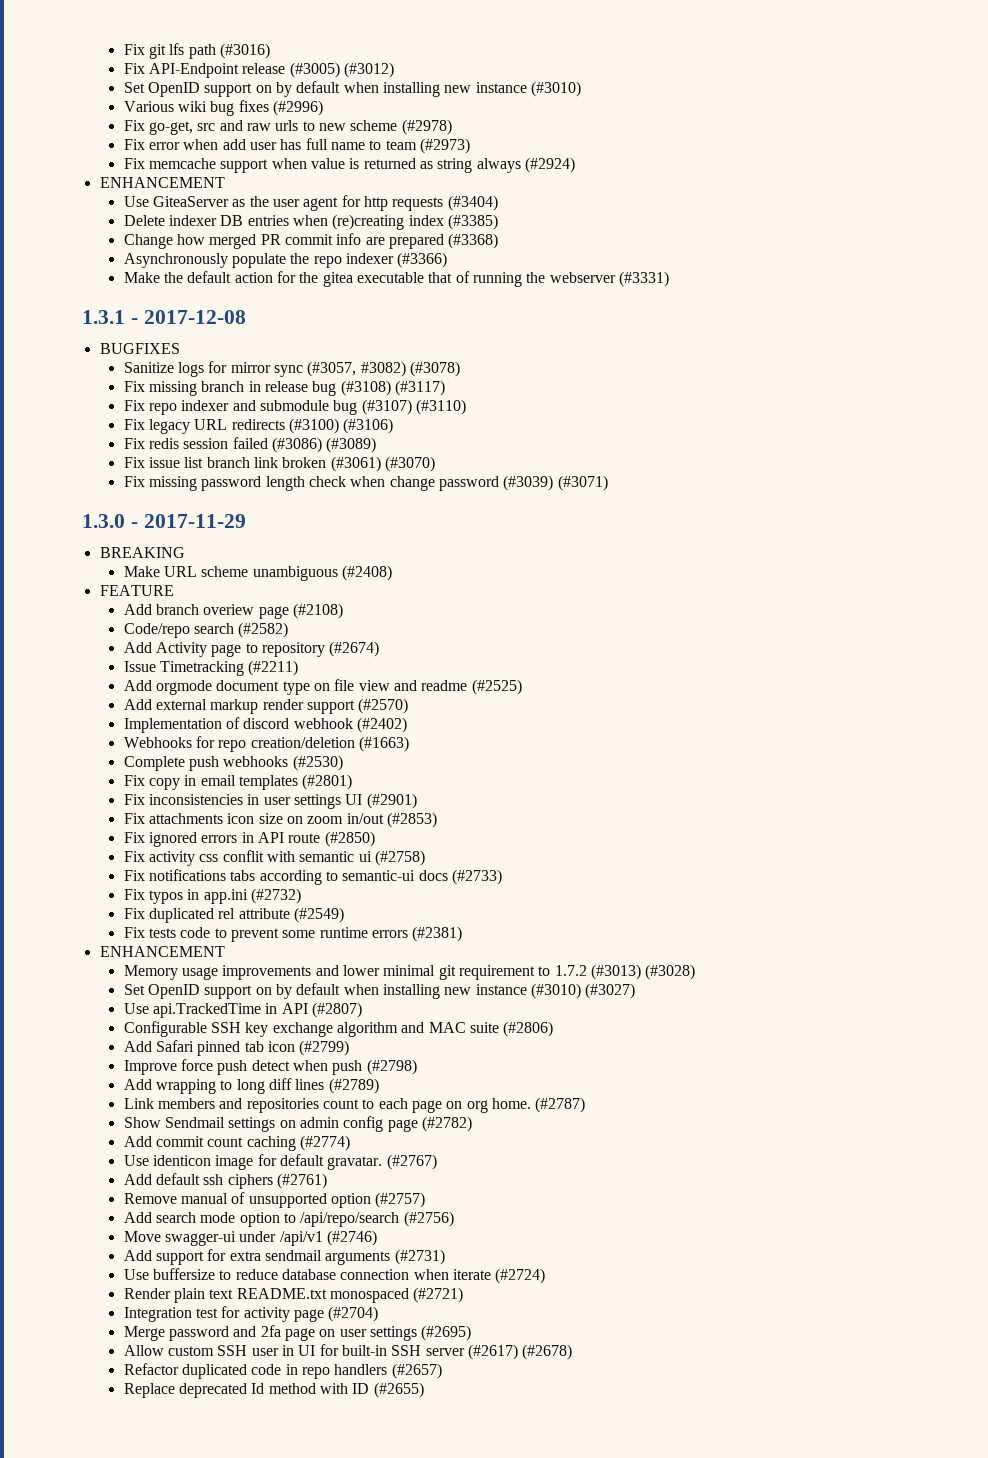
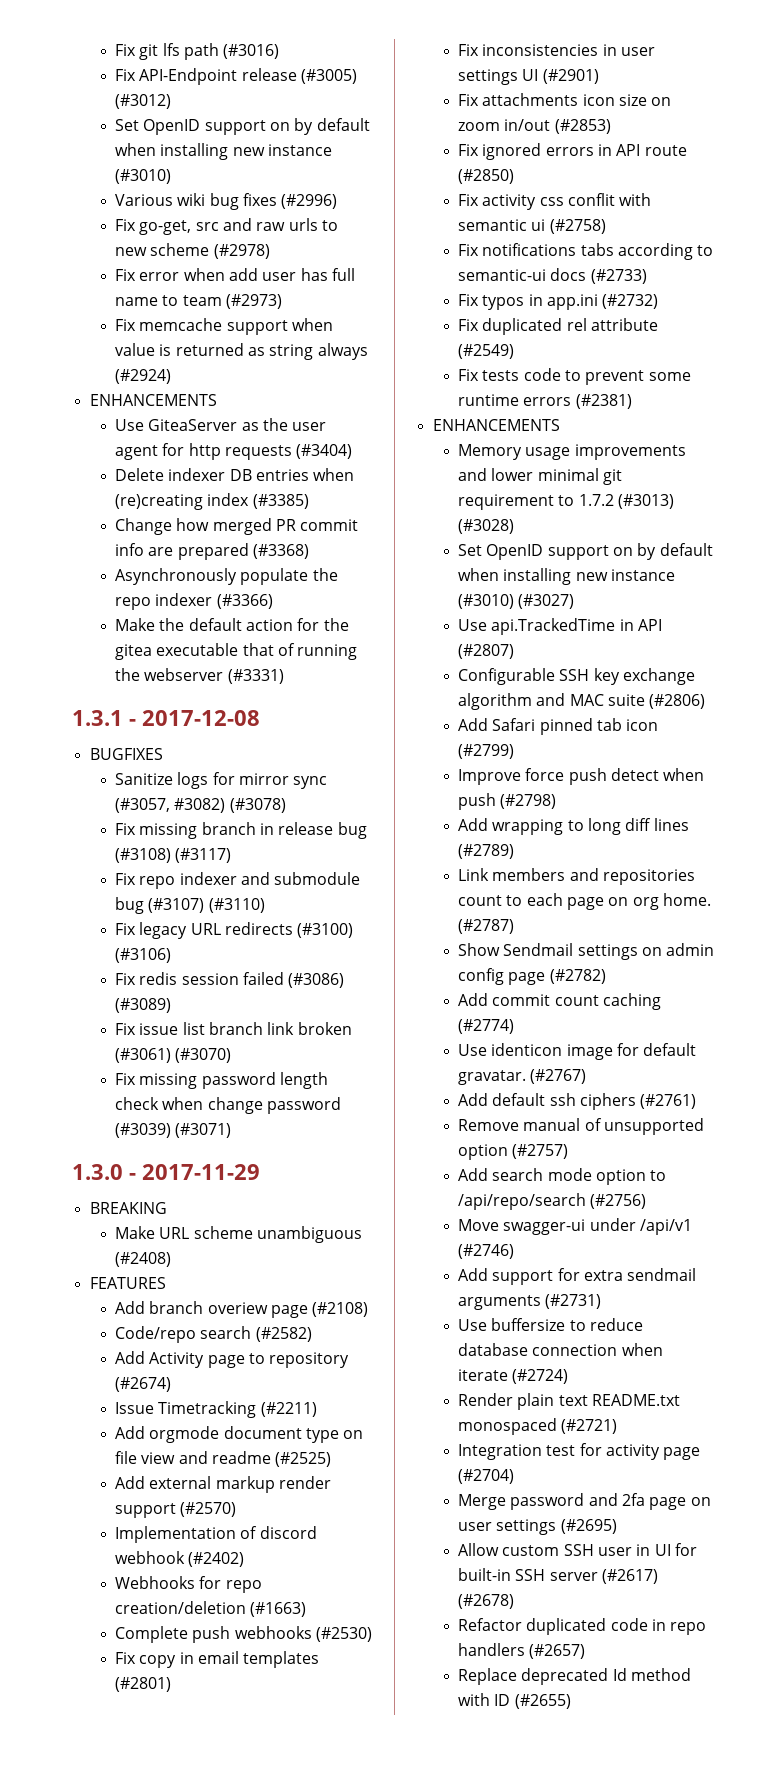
[99,177,225,188] ENHANCEMENT -> [89,394,217,406] ENHANCEMENTS
[99,585,174,596] FEATURE -> [89,1277,166,1289] FEATURES
[99,946,225,957] ENHANCEMENT -> [432,419,560,431] ENHANCEMENTS

